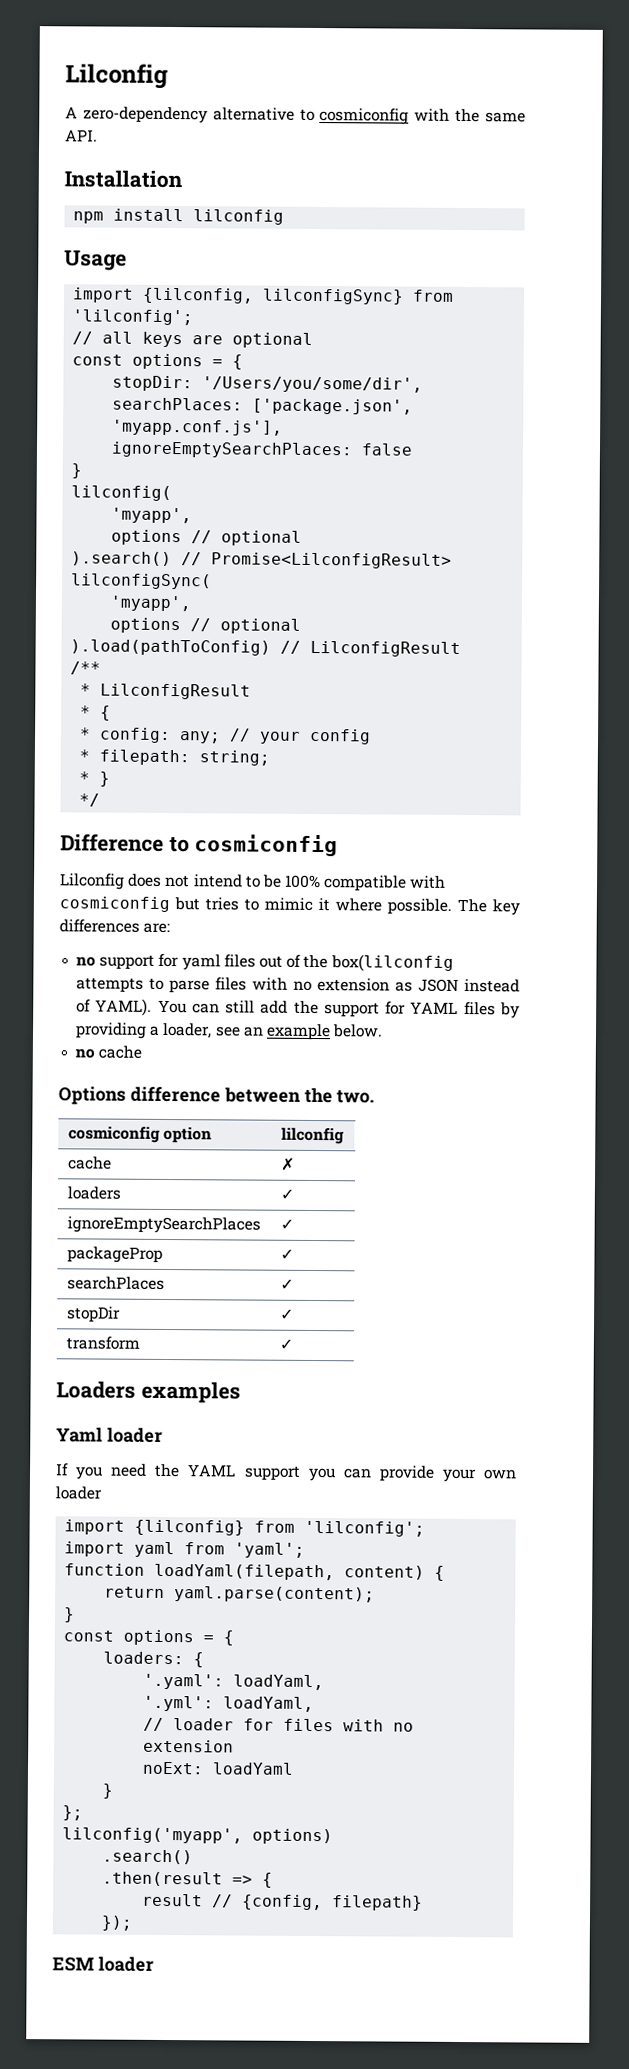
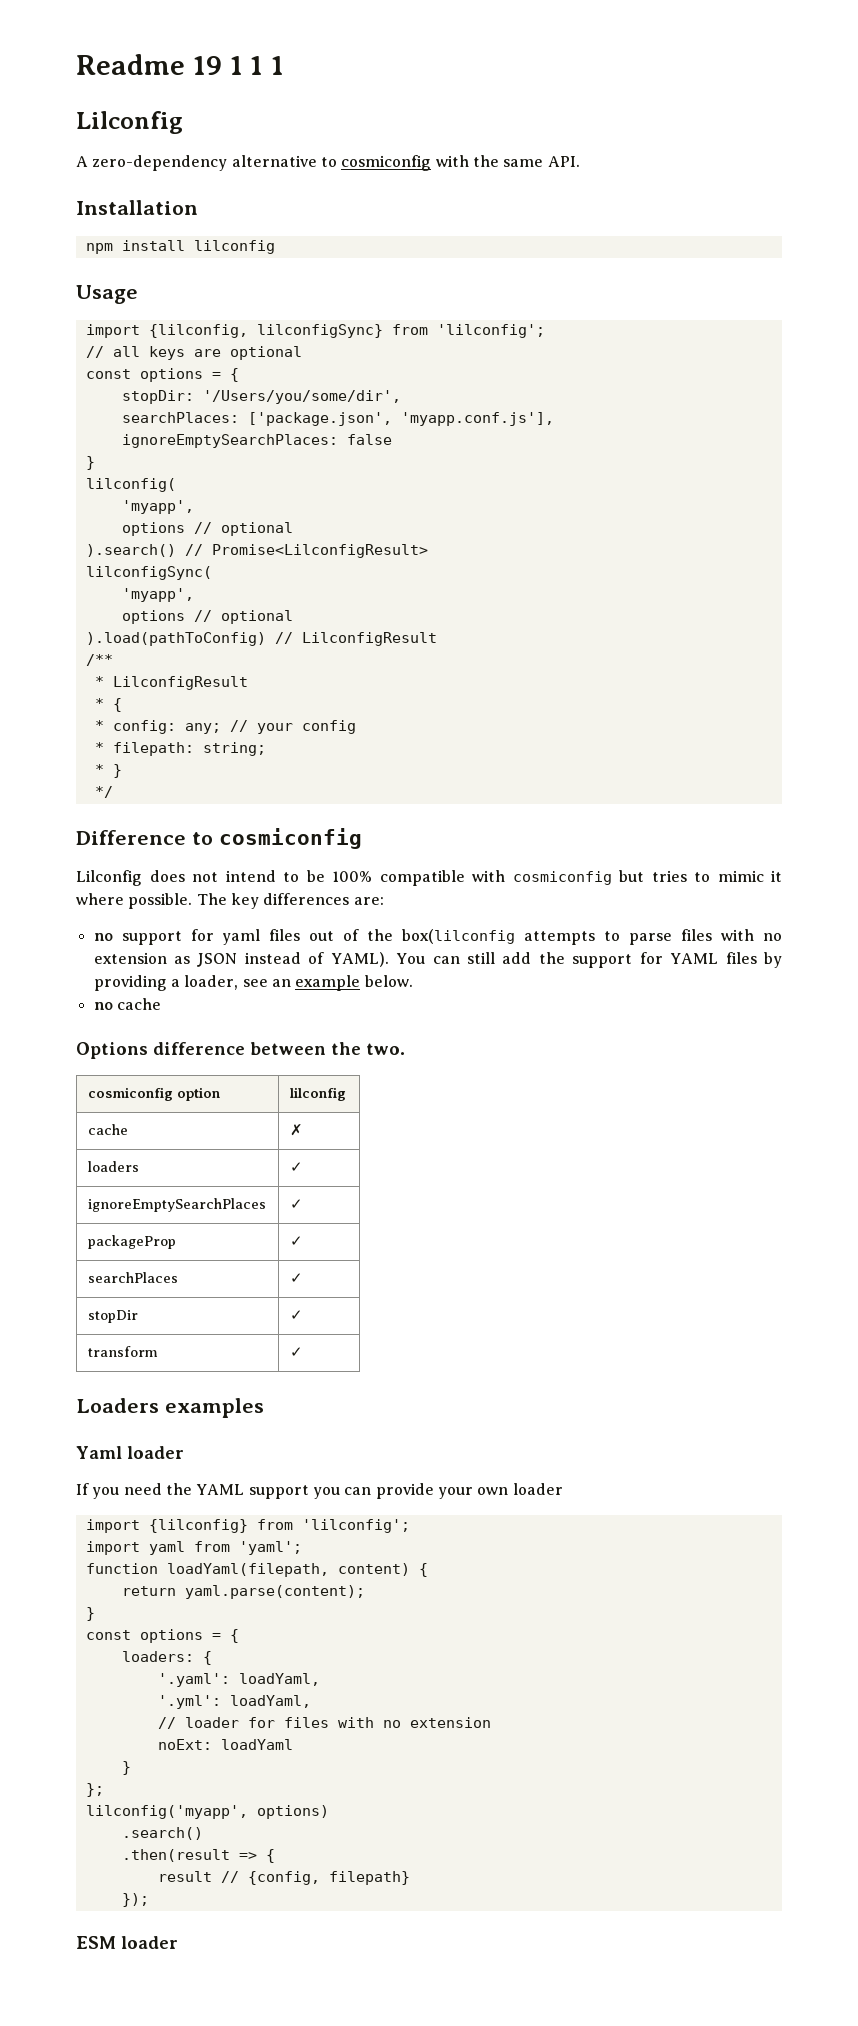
(65, 76) none -> [76,54,285,75] Readme 19 1 1 1 //

